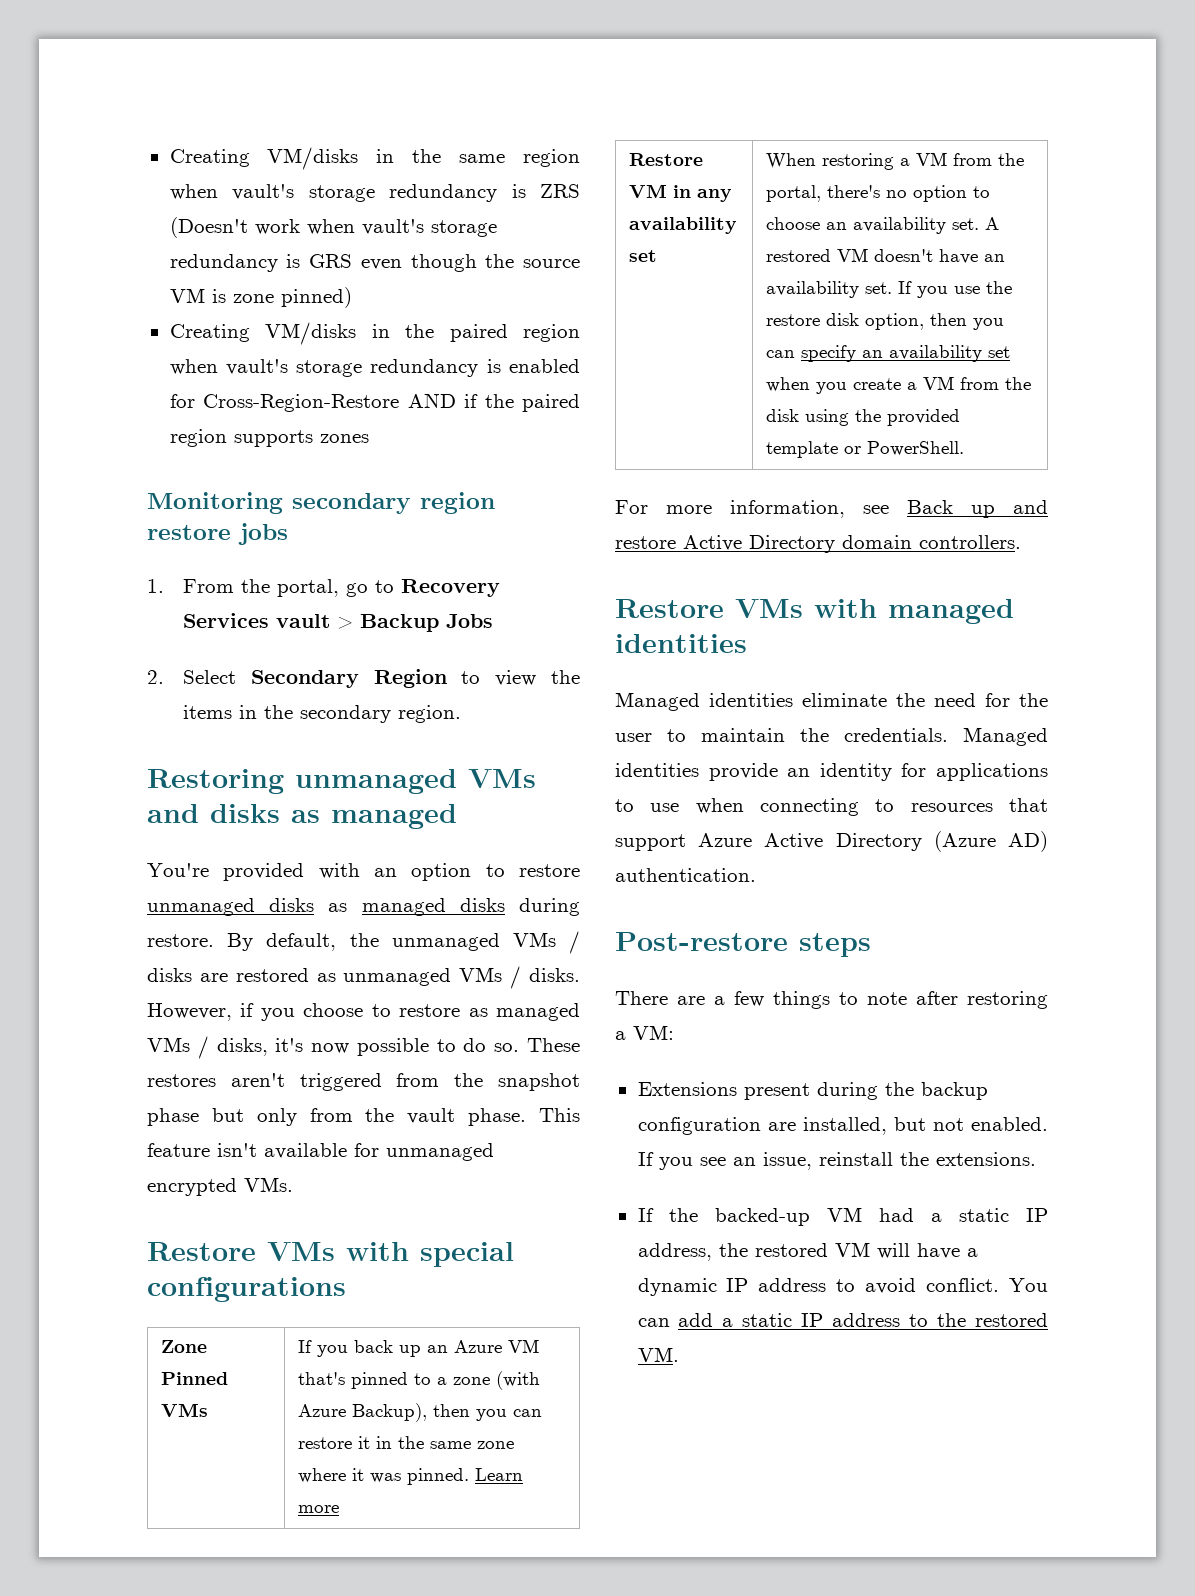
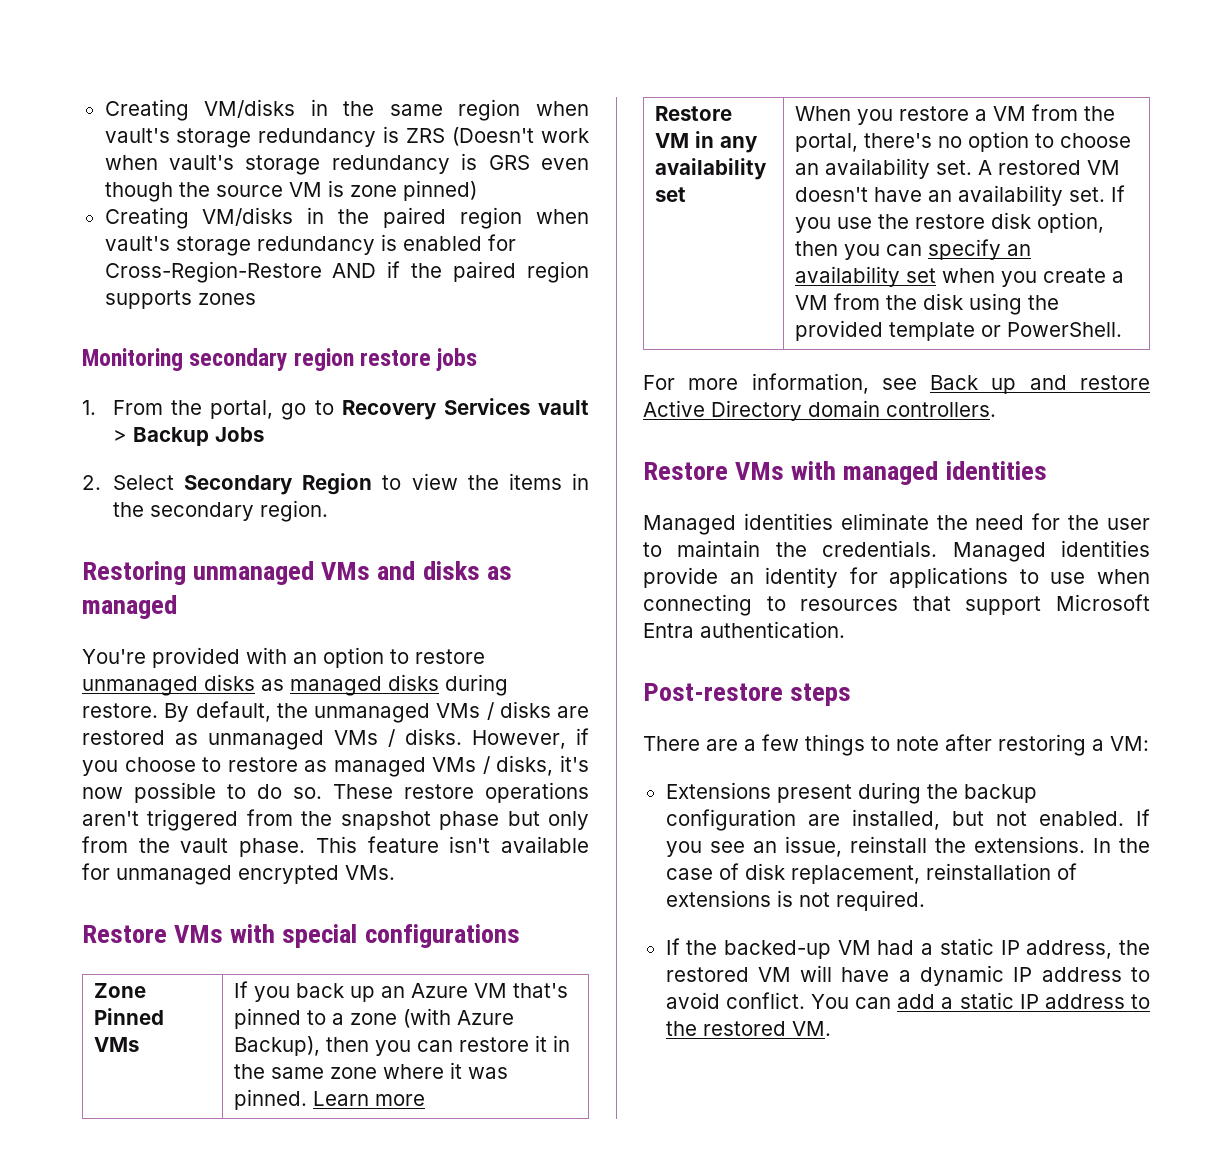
[147,1074,216,1087] restores -> [404,782,589,803] restore operations
[822,153,895,170] restoring -> [857,106,970,125] you restore
[698,831,1048,852] Azure Active Directory (Azure AD) -> [1056,594,1150,611] [643,623,694,638] Microsoft Entra
(1036, 1159) none -> [1092,838,1150,853] [665,863,1077,884] [665,890,925,911] In the case of disk replacement, reinstallation of extensions is not required.

